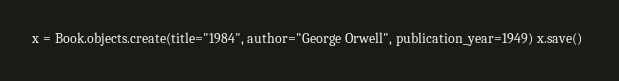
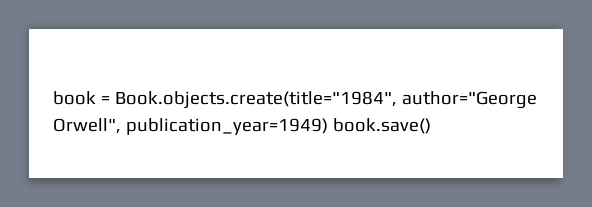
[31,36,39,43] x -> [53,91,96,105] book
[535,33,582,46] x.save() -> [332,118,431,134] book.save()

